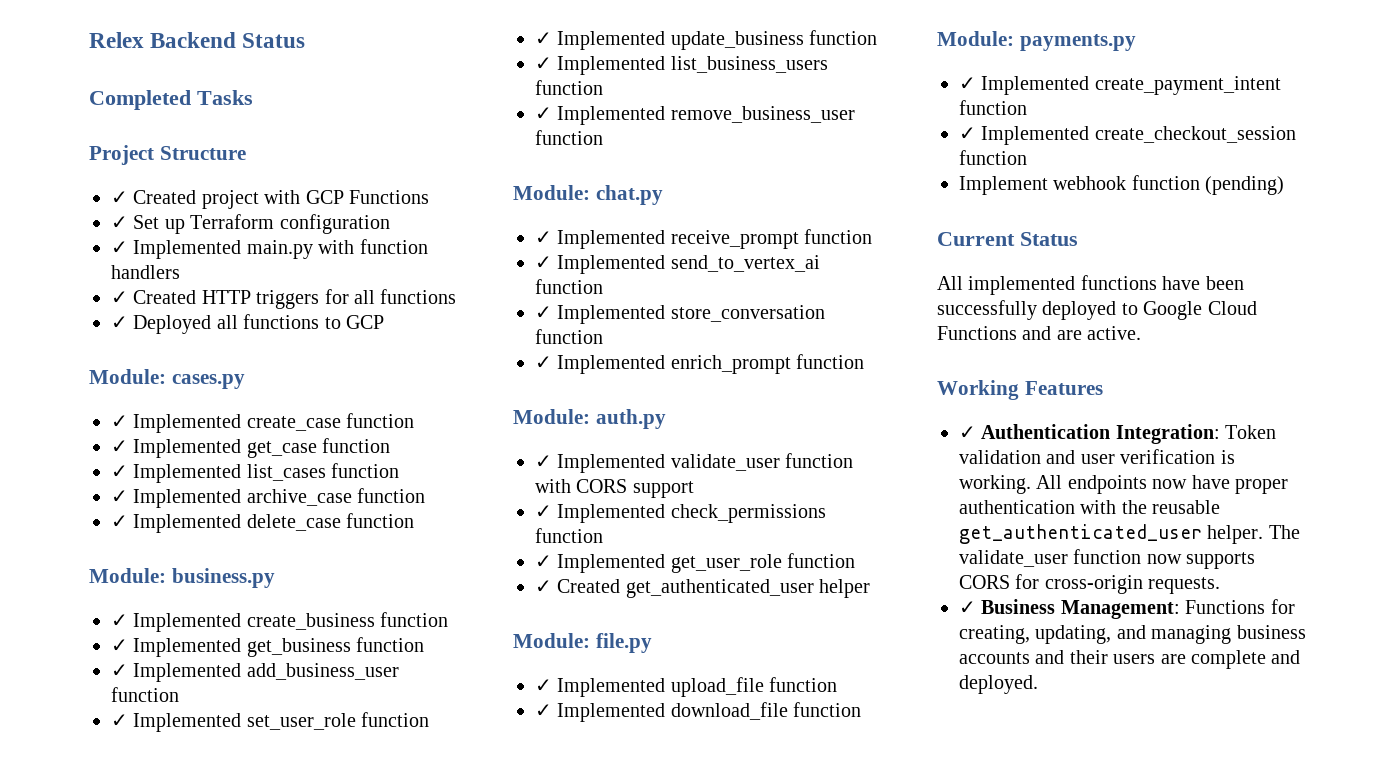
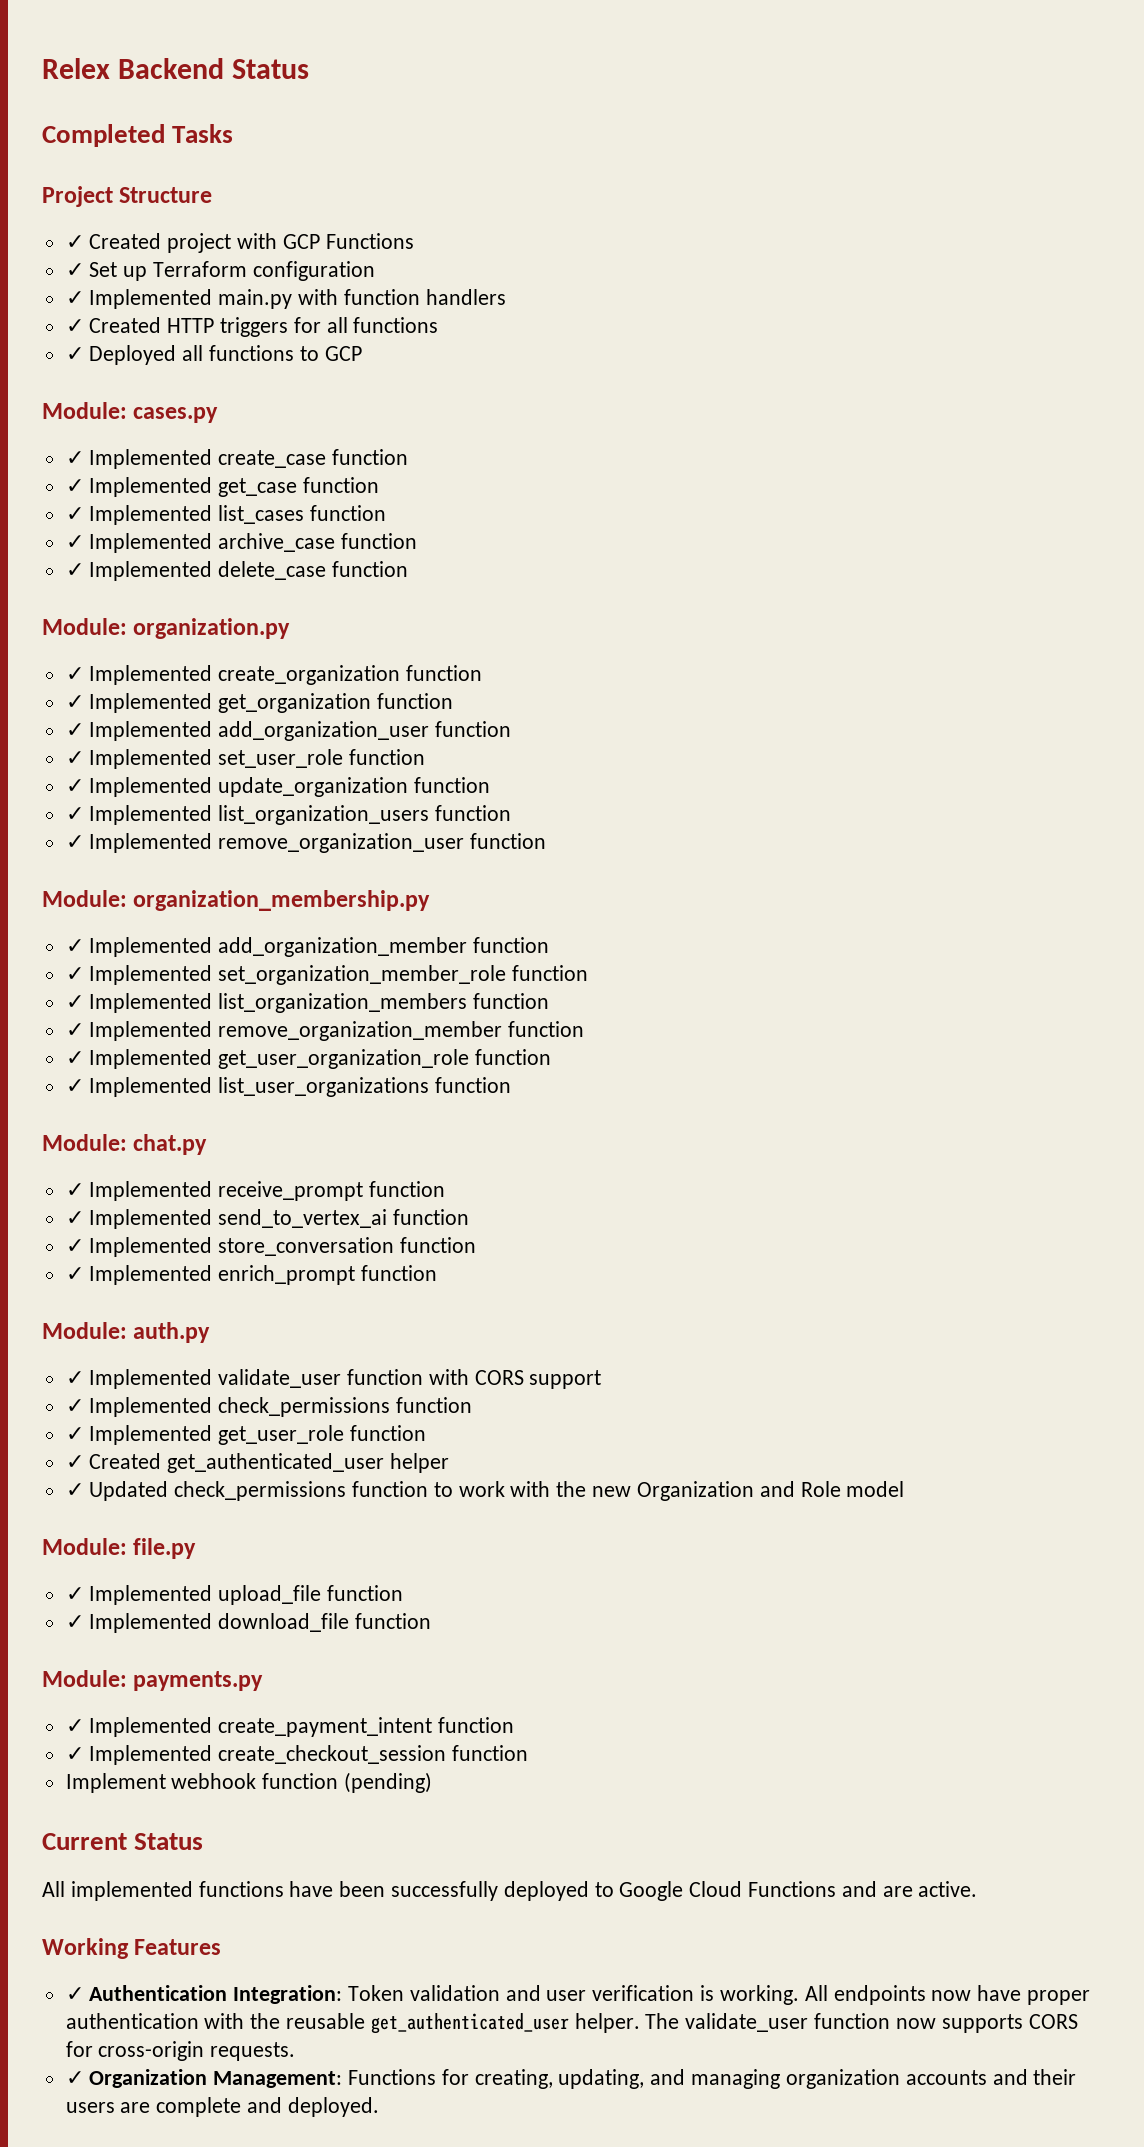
[171,568,275,588] [111,612,449,632] [111,637,425,657] [111,663,399,682] business.py // ✓ Implemented create_business function // ✓ Implemented get_business function // ✓ Implemented add_business_user -> [133,618,291,639] [65,665,483,685] [65,693,454,713] [65,721,430,741] organization.py // ✓ Implemented create_organization function // ✓ Implemented get_organization function // ✓ Implemented add_organization_user
[670,30,878,50] [535,56,828,75] [535,80,603,95] [535,106,855,125] update_business function // ✓ Implemented list_business_users function // ✓ Implemented remove_business_user -> [218,777,491,797] [65,805,512,825] [65,833,547,853] [42,890,431,911] [65,937,550,957] [65,965,589,985] [65,993,550,1013] [65,1021,585,1041] [65,1049,552,1069] [65,1077,430,1097] update_organization function // ✓ Implemented list_organization_users function // ✓ Implemented remove_organization_user function // Module: organization_membership.py // ✓ Implemented add_organization_member function // ✓ Implemented set_organization_member_role function // ✓ Implemented list_organization_members function // ✓ Implemented remove_organization_member function // ✓ Implemented get_user_organization_role function // ✓ Implemented list_user_organizations
(871, 588) none -> [65,1481,905,1501] // ✓ Updated check_permissions function to work with the new Organization and Role model
[981,599,1056,614] Business -> [89,2069,208,2088] Organization
[1236,625,1306,639] business -> [785,2069,900,2089] organization

